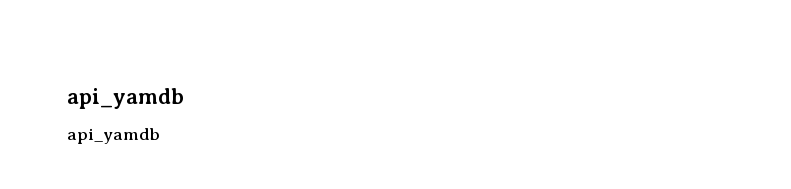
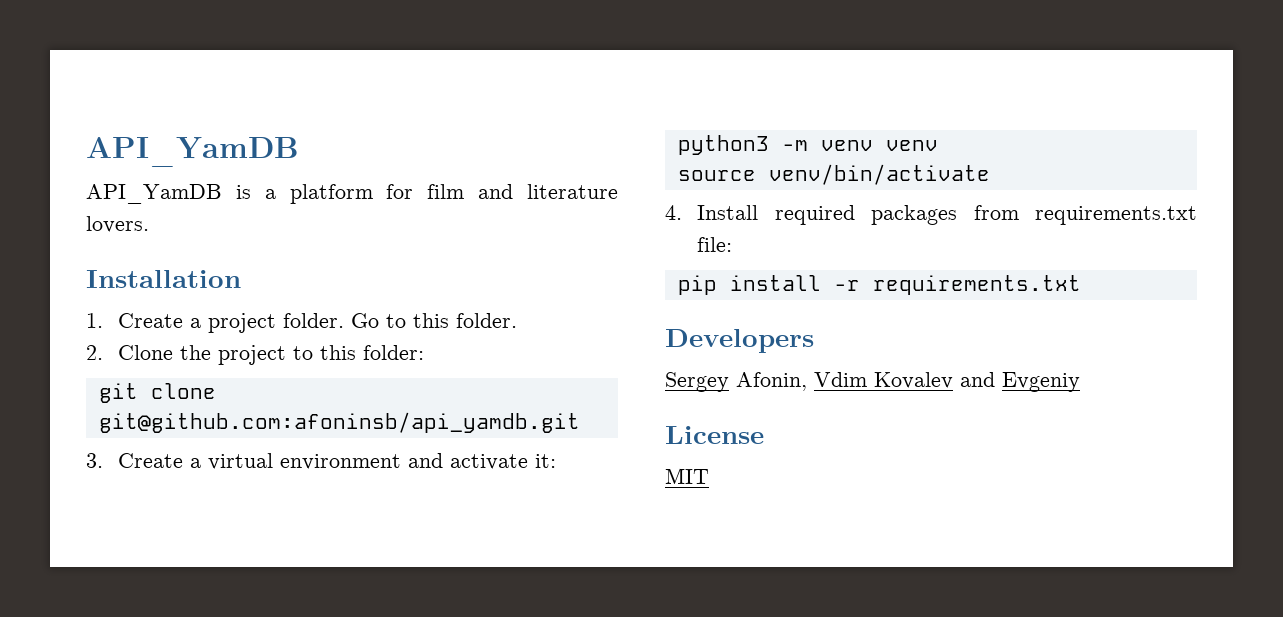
[67,88,184,109] [67,128,160,144] api_yamdb // api_yamdb -> [86,137,299,167] [86,184,618,204] [86,216,149,233] [86,270,241,288] [86,313,518,333] [86,345,425,365] [98,383,216,403] [98,412,580,433] [86,453,557,470] [677,135,938,155] [677,164,990,185] [665,205,1197,225] [697,237,733,252] [677,275,1081,295] [665,329,814,353] [665,372,1080,392] [665,426,764,444] [665,468,709,484] API_YamDB // API_YamDB is a platform for film and literature lovers. // Installation // 1. Create a project folder. Go to this folder. // 2. Clone the project to this folder: // git clone git@github.com:afoninsb/api_yamdb.git // 3. Create a virtual environment and activate it: // python3 -m venv venv // source venv/bin/activate // 4. Install required packages from requirements.txt file: // pip install -r requirements.txt // Developers // Sergey Afonin, Vdim Kovalev and Evgeniy // License // MIT

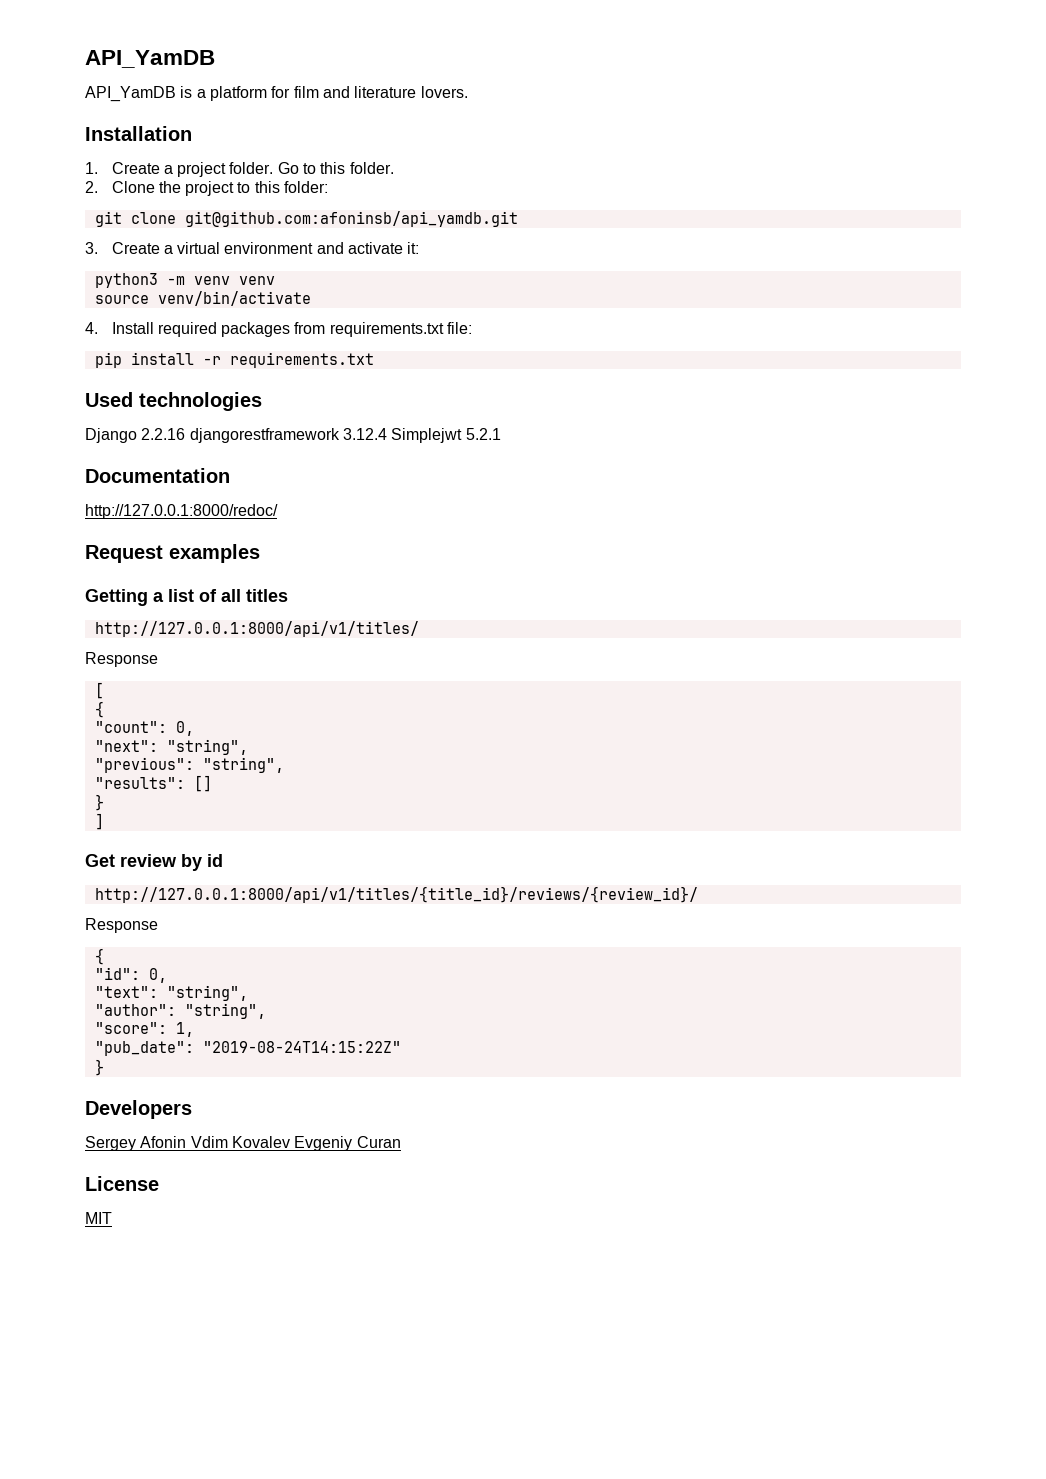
(1081, 285) none -> [85,392,262,411] [85,428,501,443] [85,468,230,483] [85,504,278,519] [85,544,260,563] [85,589,288,606] [94,621,419,637] [85,652,158,667] [94,682,104,699] [94,701,104,718] [94,721,194,736] [94,739,248,755] [94,757,284,773] [94,775,212,792] [94,794,104,811] [94,813,104,830] [85,854,223,871] [94,886,698,903] [85,918,158,933] [94,948,104,965] [94,967,167,983] [94,985,248,1001] [94,1003,266,1019] [94,1022,194,1037] [94,1041,401,1056] [94,1059,104,1076] // Used technologies // Django 2.2.16 djangorestframework 3.12.4 Simplejwt 5.2.1 // Documentation // http://127.0.0.1:8000/redoc/ // Request examples // Getting a list of all titles // http://127.0.0.1:8000/api/v1/titles/ // Response // [ // { // "count": 0, // "next": "string", // "previous": "string", // "results": [] // } // ] // Get review by id // http://127.0.0.1:8000/api/v1/titles/{title_id}/reviews/{review_id}/ // Response // { // "id": 0, // "text": "string", // "author": "string", // "score": 1, // "pub_date": "2019-08-24T14:15:22Z" // }
[736,372,807,391] Afonin, -> [140,1136,187,1148] Afonin
[960,372,995,387] and -> (290, 1142) none
(1080, 382) none -> [356,1136,401,1148] Curan

